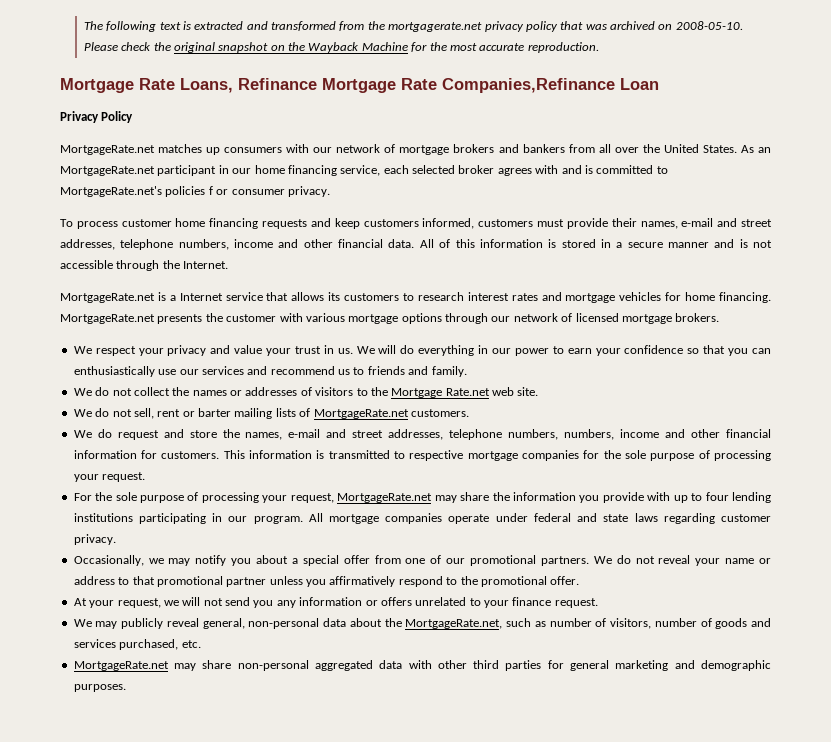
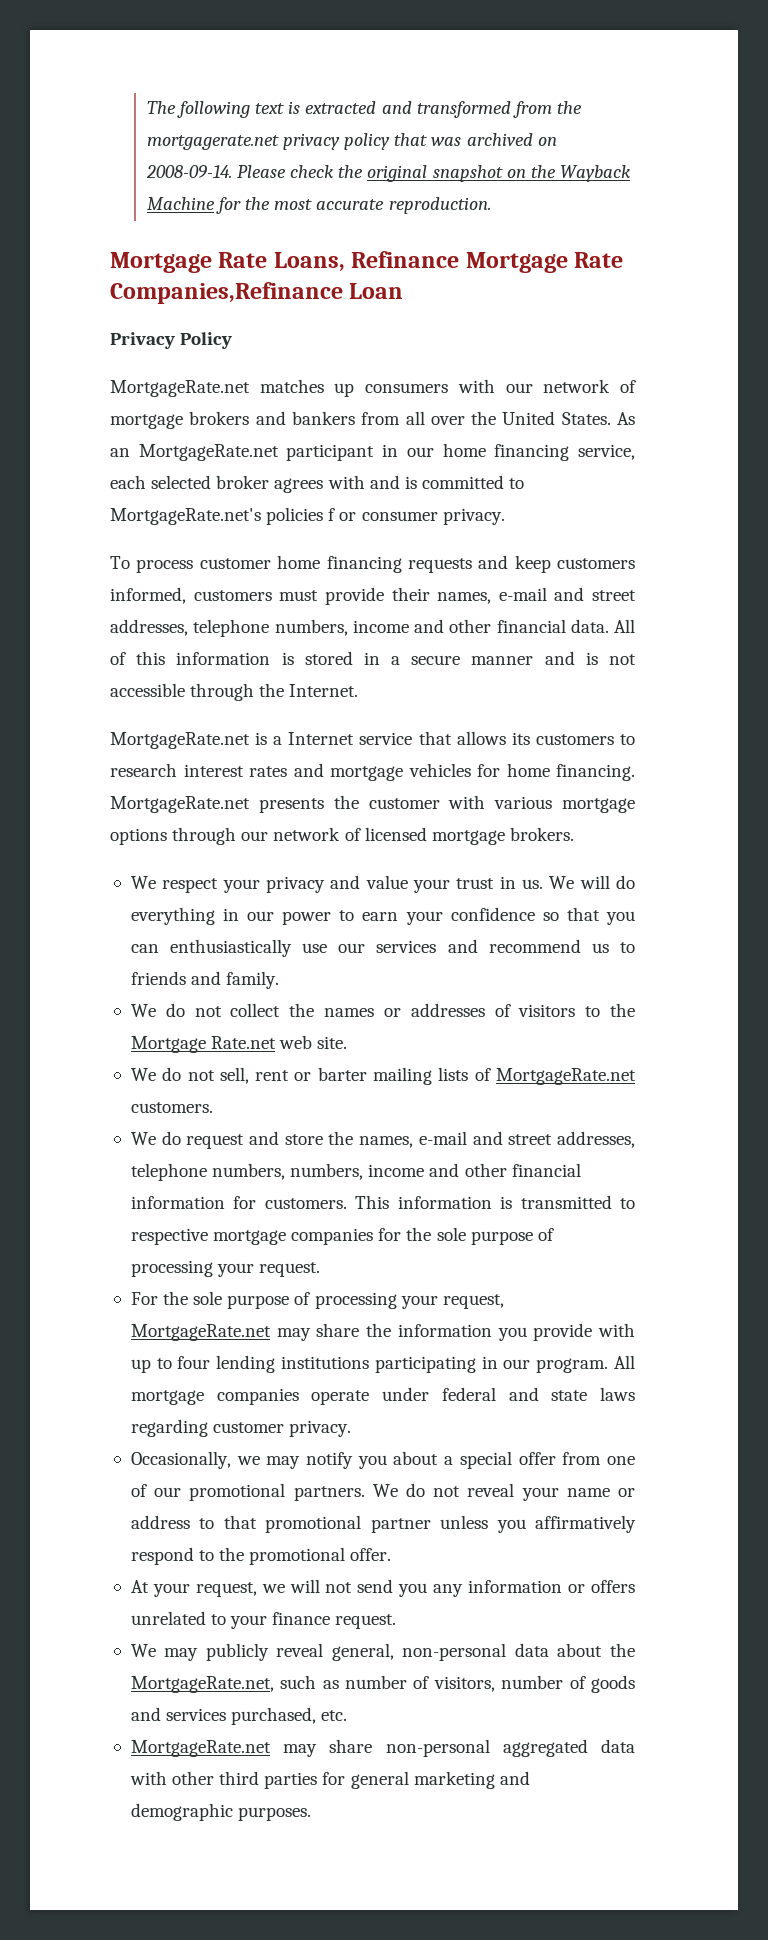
[675,21,743,30] 2008-05-10. -> [145,165,232,178] 2008-09-14.

